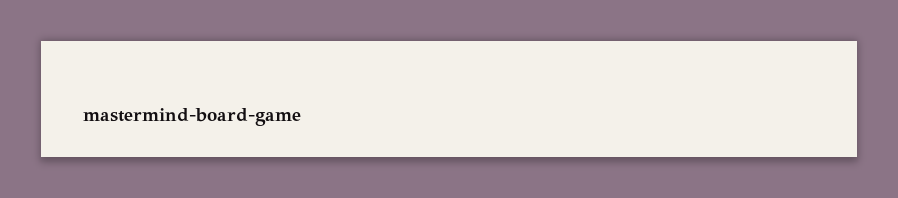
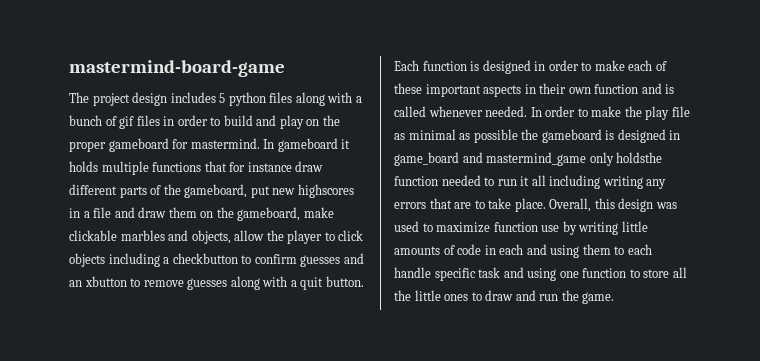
(301, 117) none -> [69,92,362,106] [69,115,340,129] [69,138,351,152] [69,161,324,175] [69,184,354,198] [69,207,334,221] [69,230,364,244] [69,253,364,267] [69,276,364,290] [394,60,667,74] [394,83,675,97] [394,106,690,120] [394,129,681,143] [394,152,663,166] [394,175,667,189] [394,198,677,212] [394,221,648,235] [394,244,652,258] [394,267,687,281] [394,290,615,304] // The project design includes 5 python files along with a bunch of gif files in order to build and play on the proper gameboard for mastermind. In gameboard it holds multiple functions that for instance draw different parts of the gameboard, put new highscores in a file and draw them on the gameboard, make clickable marbles and objects, allow the player to click objects including a checkbutton to confirm guesses and an xbutton to remove guesses along with a quit button. Each function is designed in order to make each of these important aspects in their own function and is called whenever needed. In order to make the play file as minimal as possible the gameboard is designed in game_board and mastermind_game only holdsthe function needed to run it all including writing any errors that are to take place. Overall, this design was used to maximize function use by writing little amounts of code in each and using them to each handle specific task and using one function to store all the little ones to draw and run the game.

